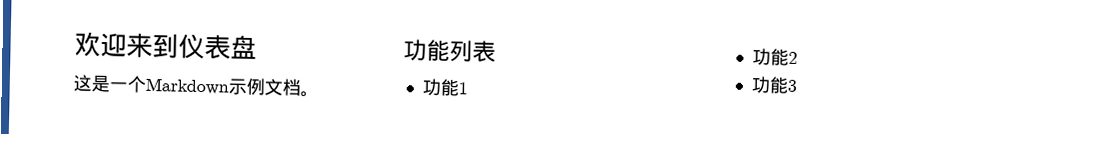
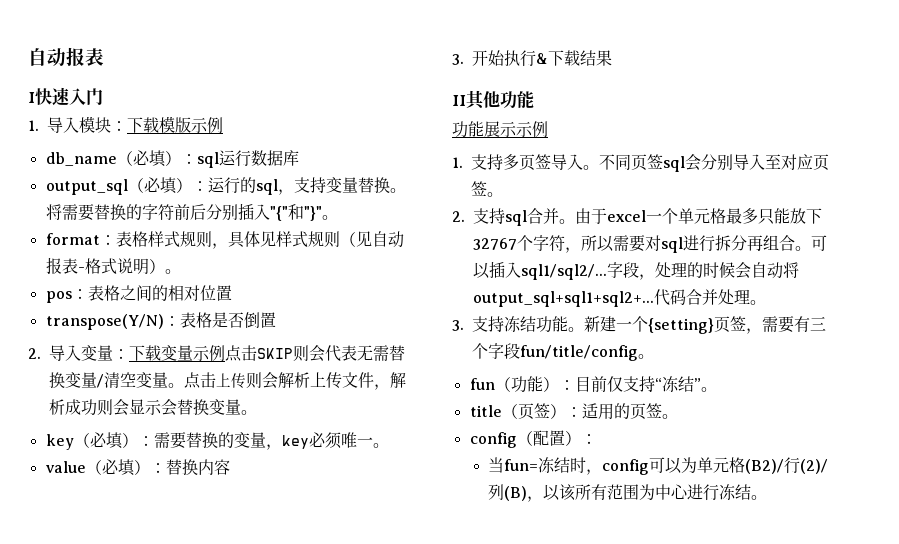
[74,31,257,60] [73,74,319,98] [403,39,496,63] [421,78,468,97] [751,48,798,66] [750,76,798,94] 欢迎来到仪表盘 // 这是一个Markdown示例文档。 // 功能列表 // 功能1 // 功能2 // 功能3 -> [28,47,104,67] [28,87,103,106] [28,116,223,133] [45,150,299,168] [45,177,406,195] [45,203,338,221] [45,231,404,249] [45,257,181,275] [45,285,232,303] [45,312,276,330] [28,345,405,362] [49,372,406,390] [49,399,257,416] [45,432,389,450] [45,459,230,476] [452,50,612,67] [452,90,534,110] [452,121,548,138] [452,154,829,172] [471,181,503,197] [452,208,822,226] [473,235,827,253] [473,261,799,280] [473,289,766,307] [452,316,826,334] [472,343,654,361] [469,376,717,393] [469,403,678,420] [469,430,597,448] [488,457,829,475] [488,484,768,502] 自动报表 // I快速入门 // 1.导入模块：下载模版示例 // db_name（必填）：sql运行数据库 // output_sql（必填）：运行的sql，支持变量替换。将需要替换的字符前后分别插入"{"和"}"。 // format：表格样式规则，具体见样式规则（见自动报表-格式说明）。 // pos：表格之间的相对位置 // transpose(Y/N)：表格是否倒置 // 2.导入变量：下载变量示例点击SKIP则会代表无需替换变量/清空变量。点击上传则会解析上传文件，解析成功则会显示会替换变量。 // key（必填）：需要替换的变量，key必须唯一。 // value（必填）：替换内容 // 3.开始执行&下载结果 // II其他功能 // 功能展示示例 // 1.支持多页签导入。不同页签sql会分别导入至对应页签。 // 2.支持sql合并。由于excel一个单元格最多只能放下32767个字符，所以需要对sql进行拆分再组合。可以插入sql1/sql2/...字段，处理的时候会自动将output_sql+sql1+sql2+...代码合并处理。 // 3.支持冻结功能。新建一个{setting}页签，需要有三个字段fun/title/config。 // fun（功能）：目前仅支持“冻结”。 // title（页签）：适用的页签。 // config（配置）： // 当fun=冻结时，config可以为单元格(B2)/行(2)/列(B)，以该所有范围为中心进行冻结。

